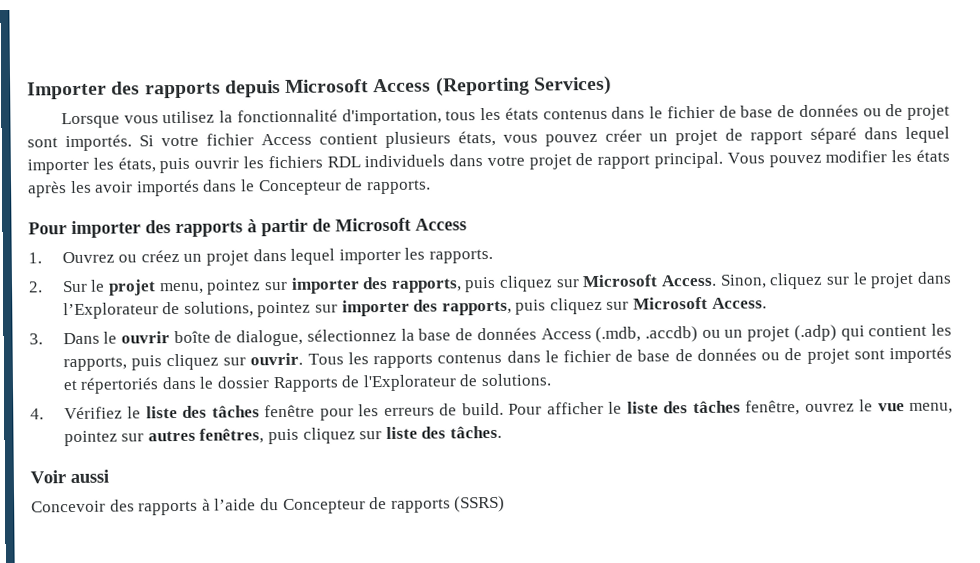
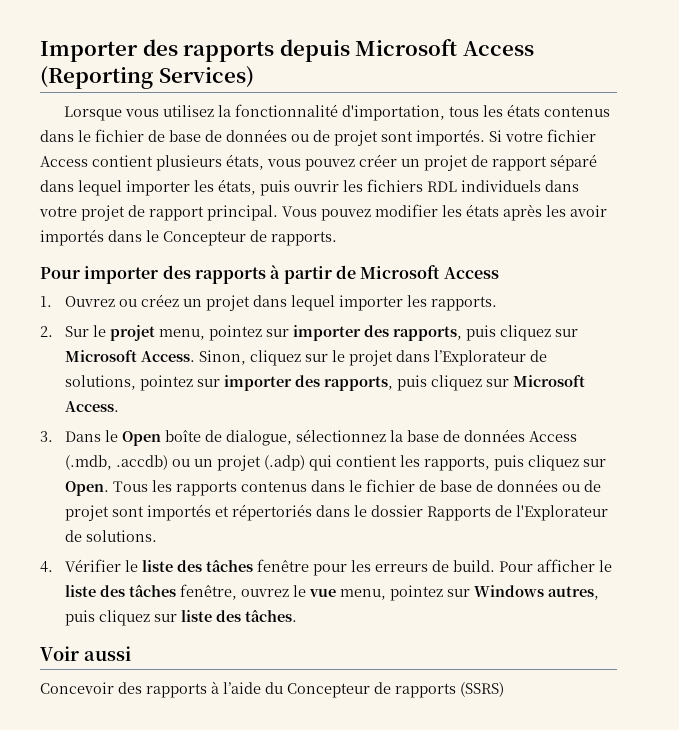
[121,331,171,344] ouvrir -> [122,431,162,446] Open
[250,352,304,366] ouvrir. -> [65,481,110,496] Open.
[63,406,123,420] Vérifiez -> [65,559,122,572] Vérifier
[147,428,265,444] autres fenêtres, -> [474,585,600,600] Windows autres,

